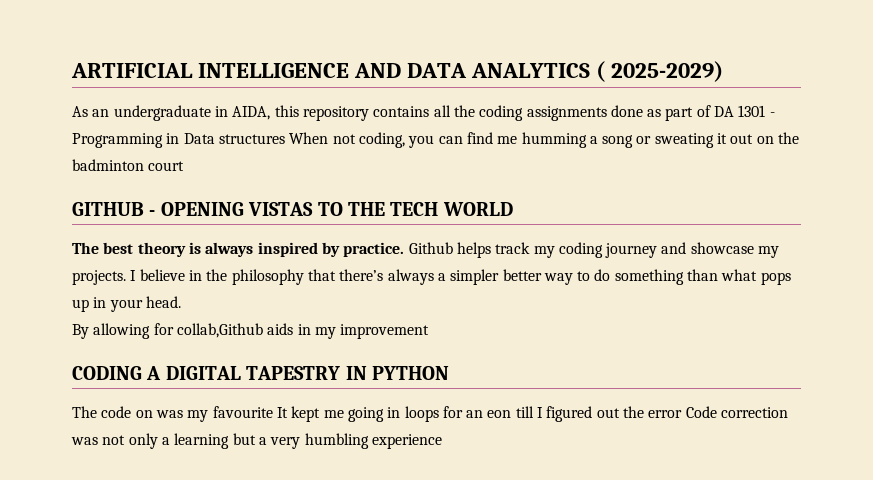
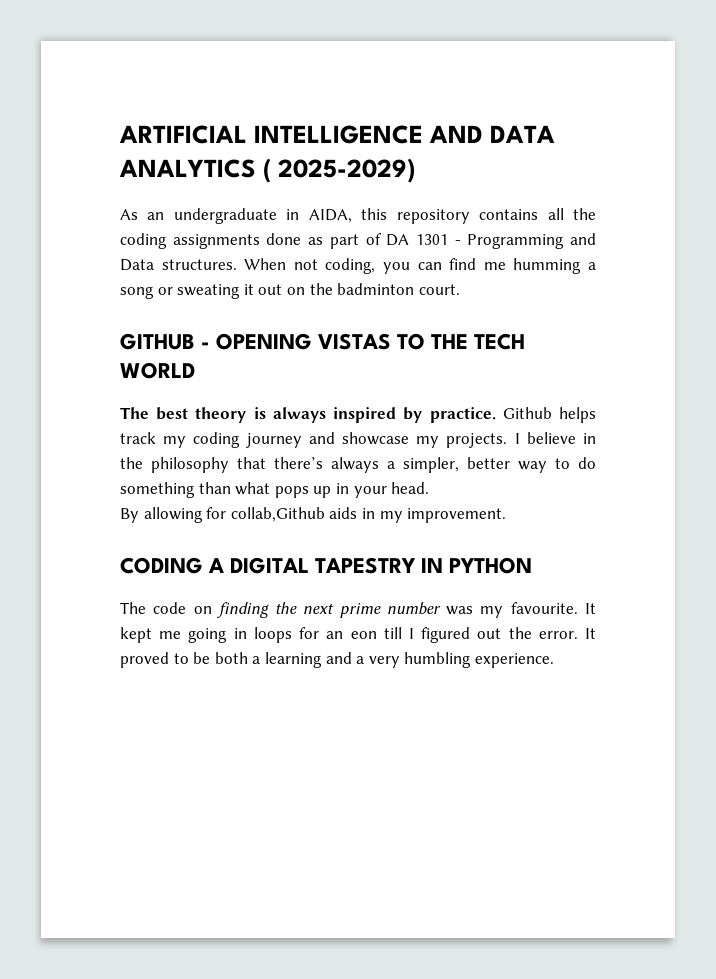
[166,133,285,144] in Data structures -> [569,233,596,245] [120,259,237,271] and Data structures.
[148,161,185,171] court -> [418,284,460,295] court.
[450,269,500,285] simpler -> [403,457,459,473] simpler,
[340,324,430,339] improvement -> [407,508,507,523] improvement.
(153, 414) none -> [216,602,441,618] finding the next prime number
[212,406,273,418] favourite -> [510,602,578,614] favourite.
[648,406,789,418] [71,433,158,449] error Code correction was not only -> [538,628,596,639] [120,652,248,668] error. It proved to be both
[232,433,256,445] but -> [325,652,352,664] and
[371,434,442,449] experience -> [474,653,554,668] experience.

